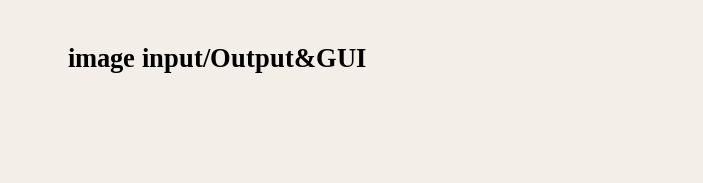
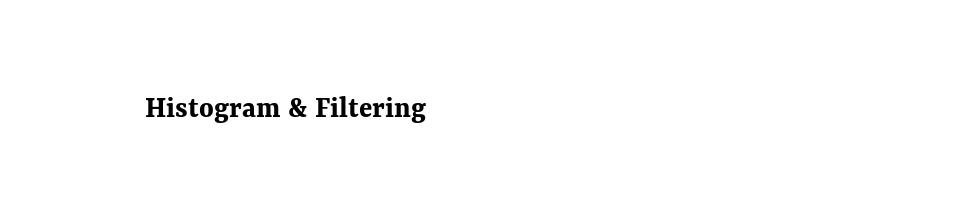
[68,48,367,73] image input/Output&GUI -> [145,96,427,123] Histogram & Filtering

